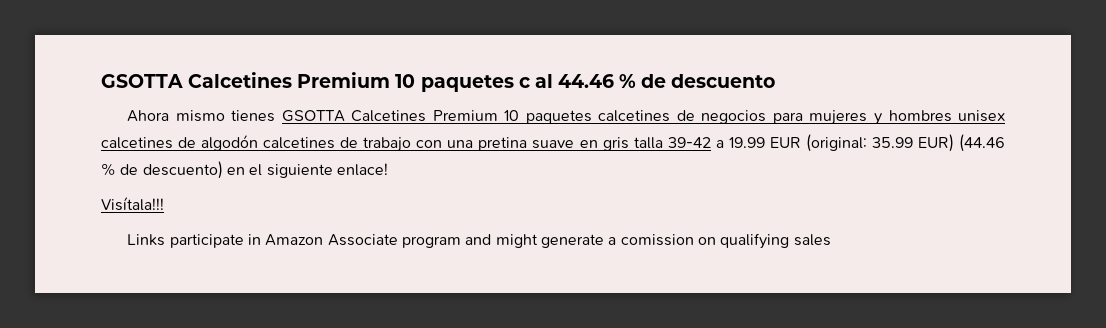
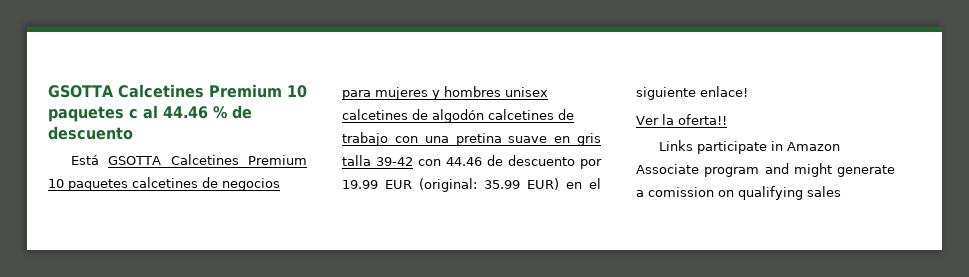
[127,110,276,122] Ahora mismo tienes -> [70,155,99,165] Está
[715,140,724,148] a -> [418,155,602,169] con 44.46 de descuento por
[958,134,1005,152] [101,161,223,179] (44.46 % de descuento) -> (559, 184) none
[101,197,164,211] Visítala!!! -> [636,114,727,125] Ver la oferta!!

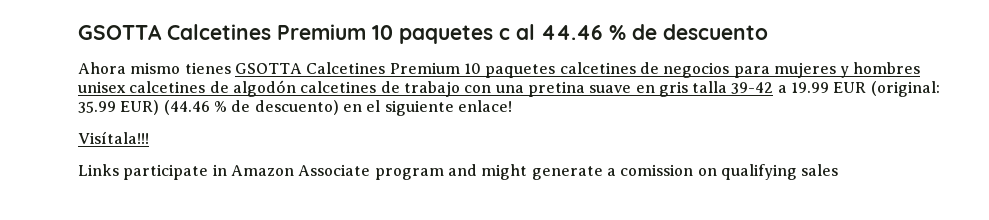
[70,155,99,165] Está -> [78,62,231,74] Ahora mismo tienes
[418,155,602,169] con 44.46 de descuento por -> [777,85,787,93] a
(559, 184) none -> [163,100,339,115] (44.46 % de descuento)
[636,114,727,125] Ver la oferta!! -> [78,131,149,144] Visítala!!!

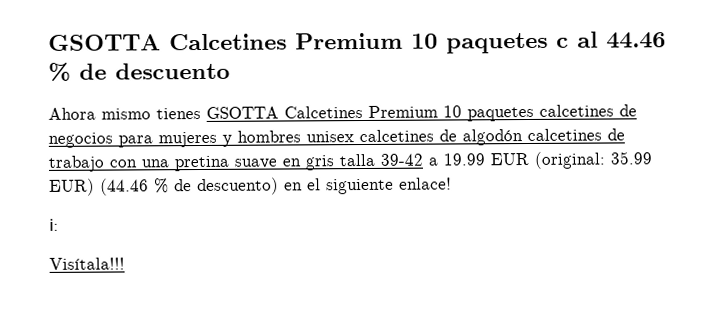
(512, 106) none -> [49,218,59,231] // ℹ:
[78,164,839,180] // Links participate in Amazon Associate program and might generate a comission on qualifying sales -> (125, 263) none

